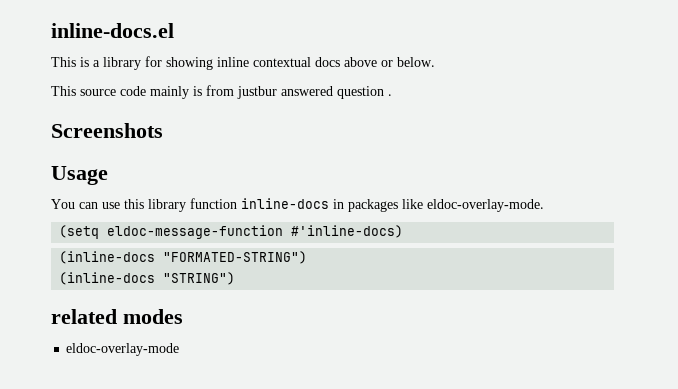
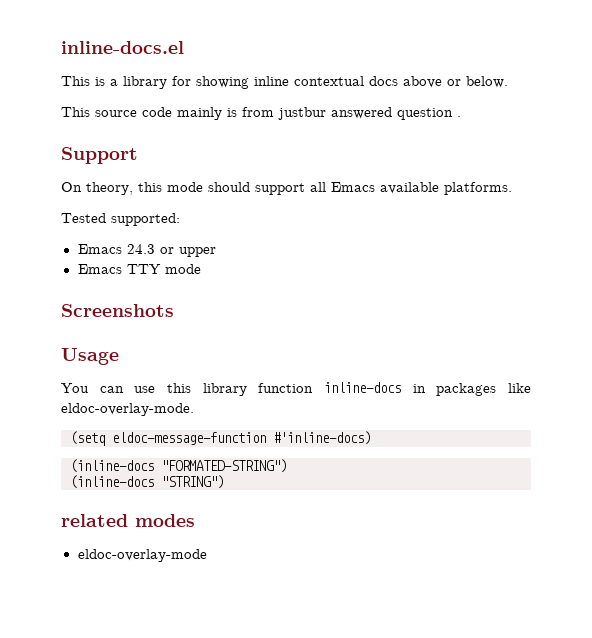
(392, 95) none -> [61,147,138,164] [61,182,512,195] [61,213,180,226] [77,244,216,257] [77,264,201,274] // Support // On theory, this mode should support all Emacs available platforms. // Tested supported: // Emacs 24.3 or upper // Emacs TTY mode

